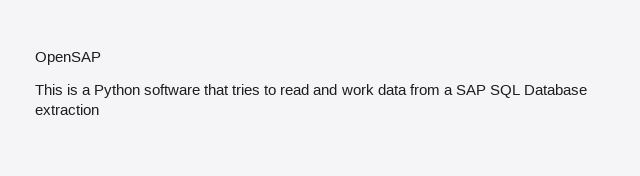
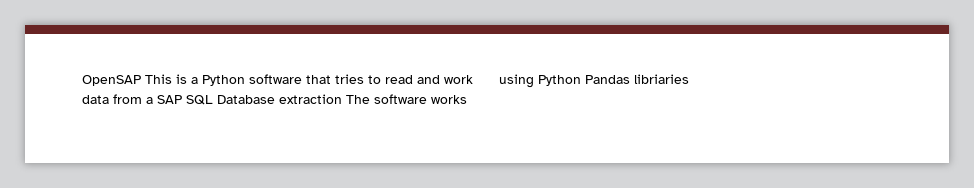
(101, 58) // -> (141, 80) none
(99, 109) none -> [346,94,467,104] [499,74,689,88] The software works using Python Pandas libriaries

